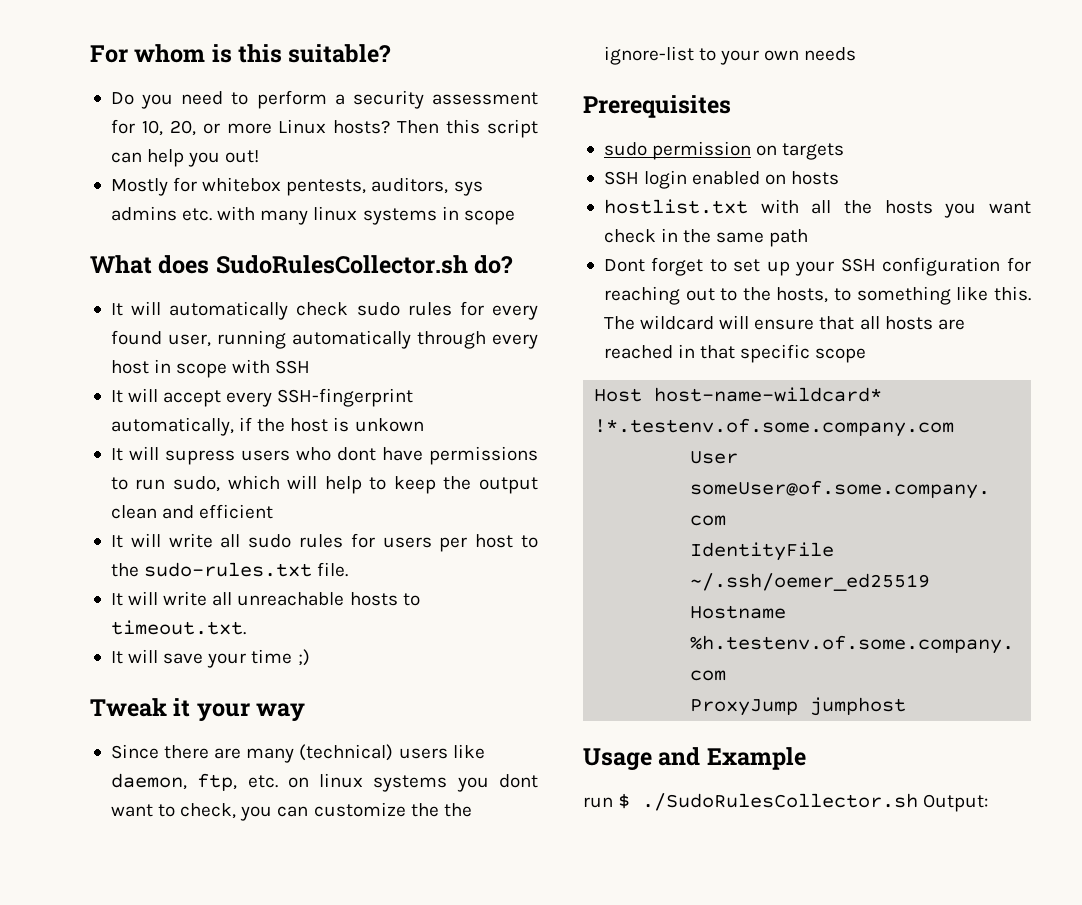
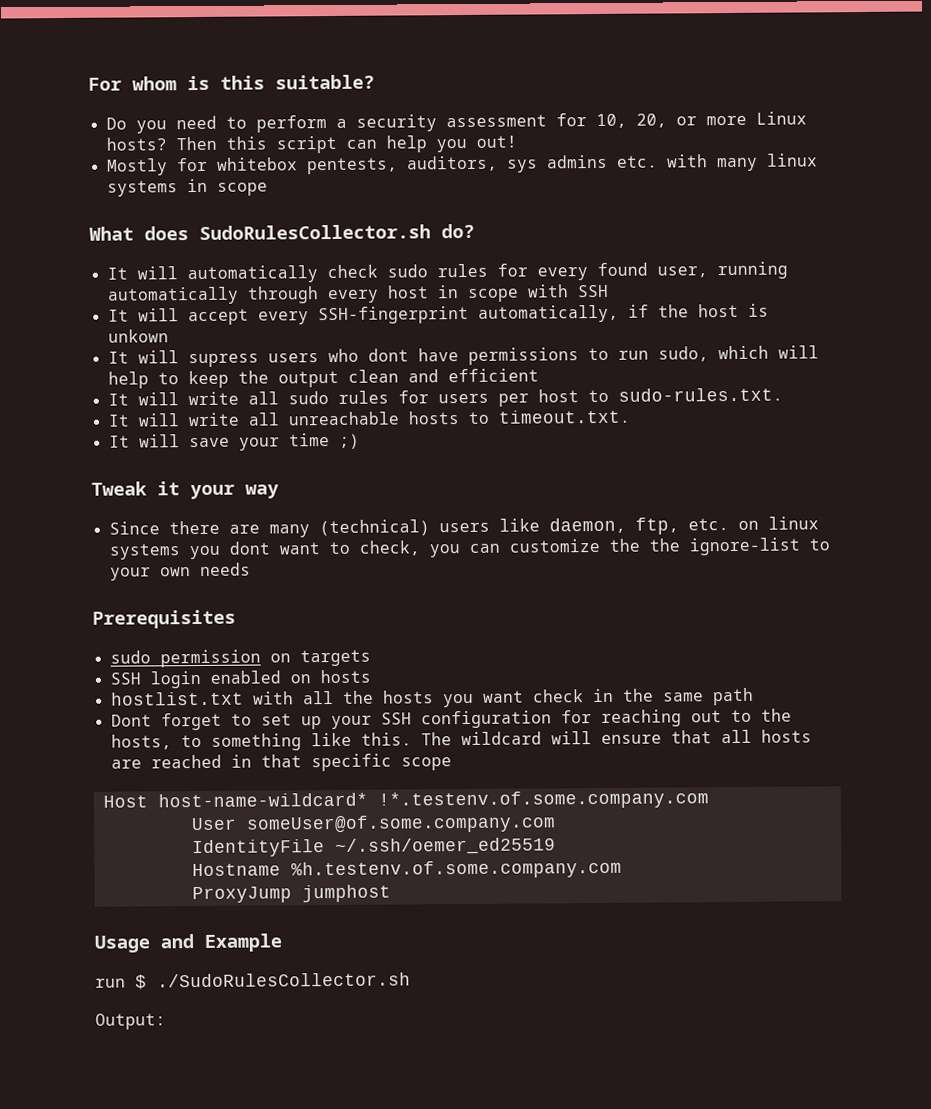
[110,562,349,577] the sudo-rules.txt file. -> [617,387,783,402] sudo-rules.txt.
(919, 802) none -> (411, 980) //

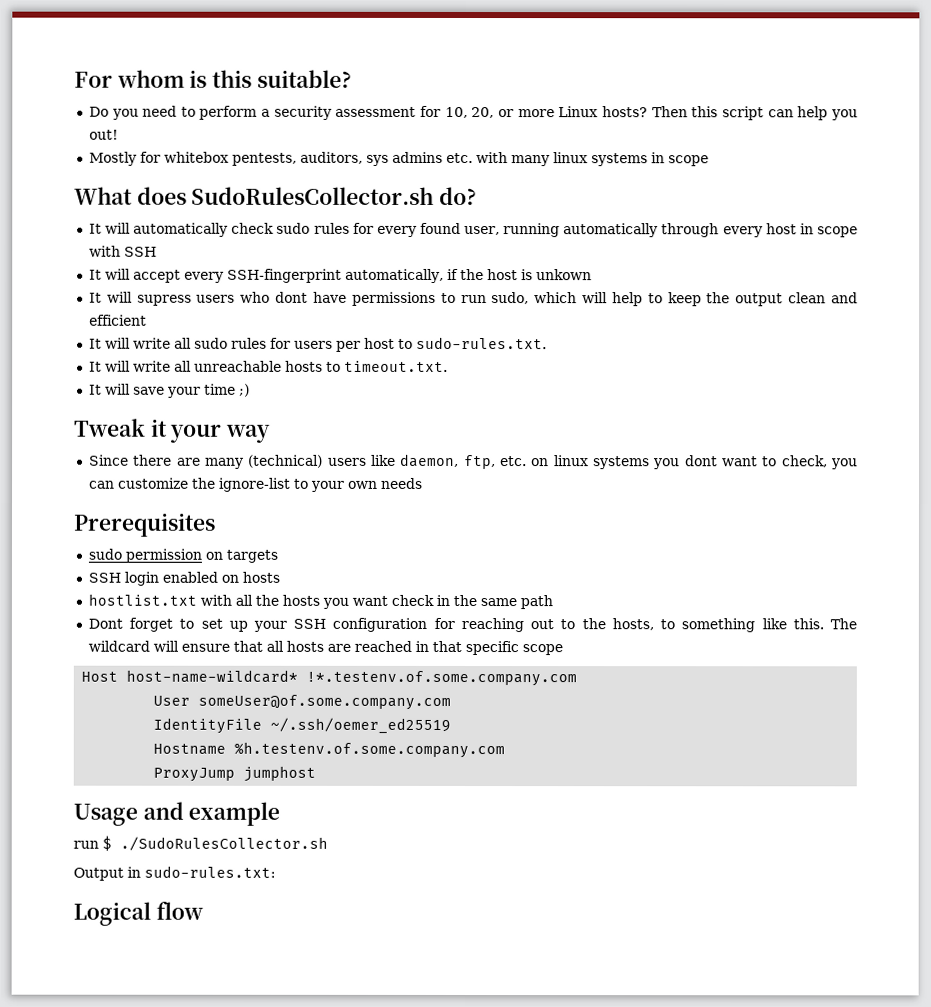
[648,538,680,552] the -> (216, 483) none
[204,933,282,952] Example -> [188,801,281,826] example
[95,1013,166,1030] Output: -> [73,865,276,881] [73,901,204,926] Output in sudo-rules.txt: // Logical flow

